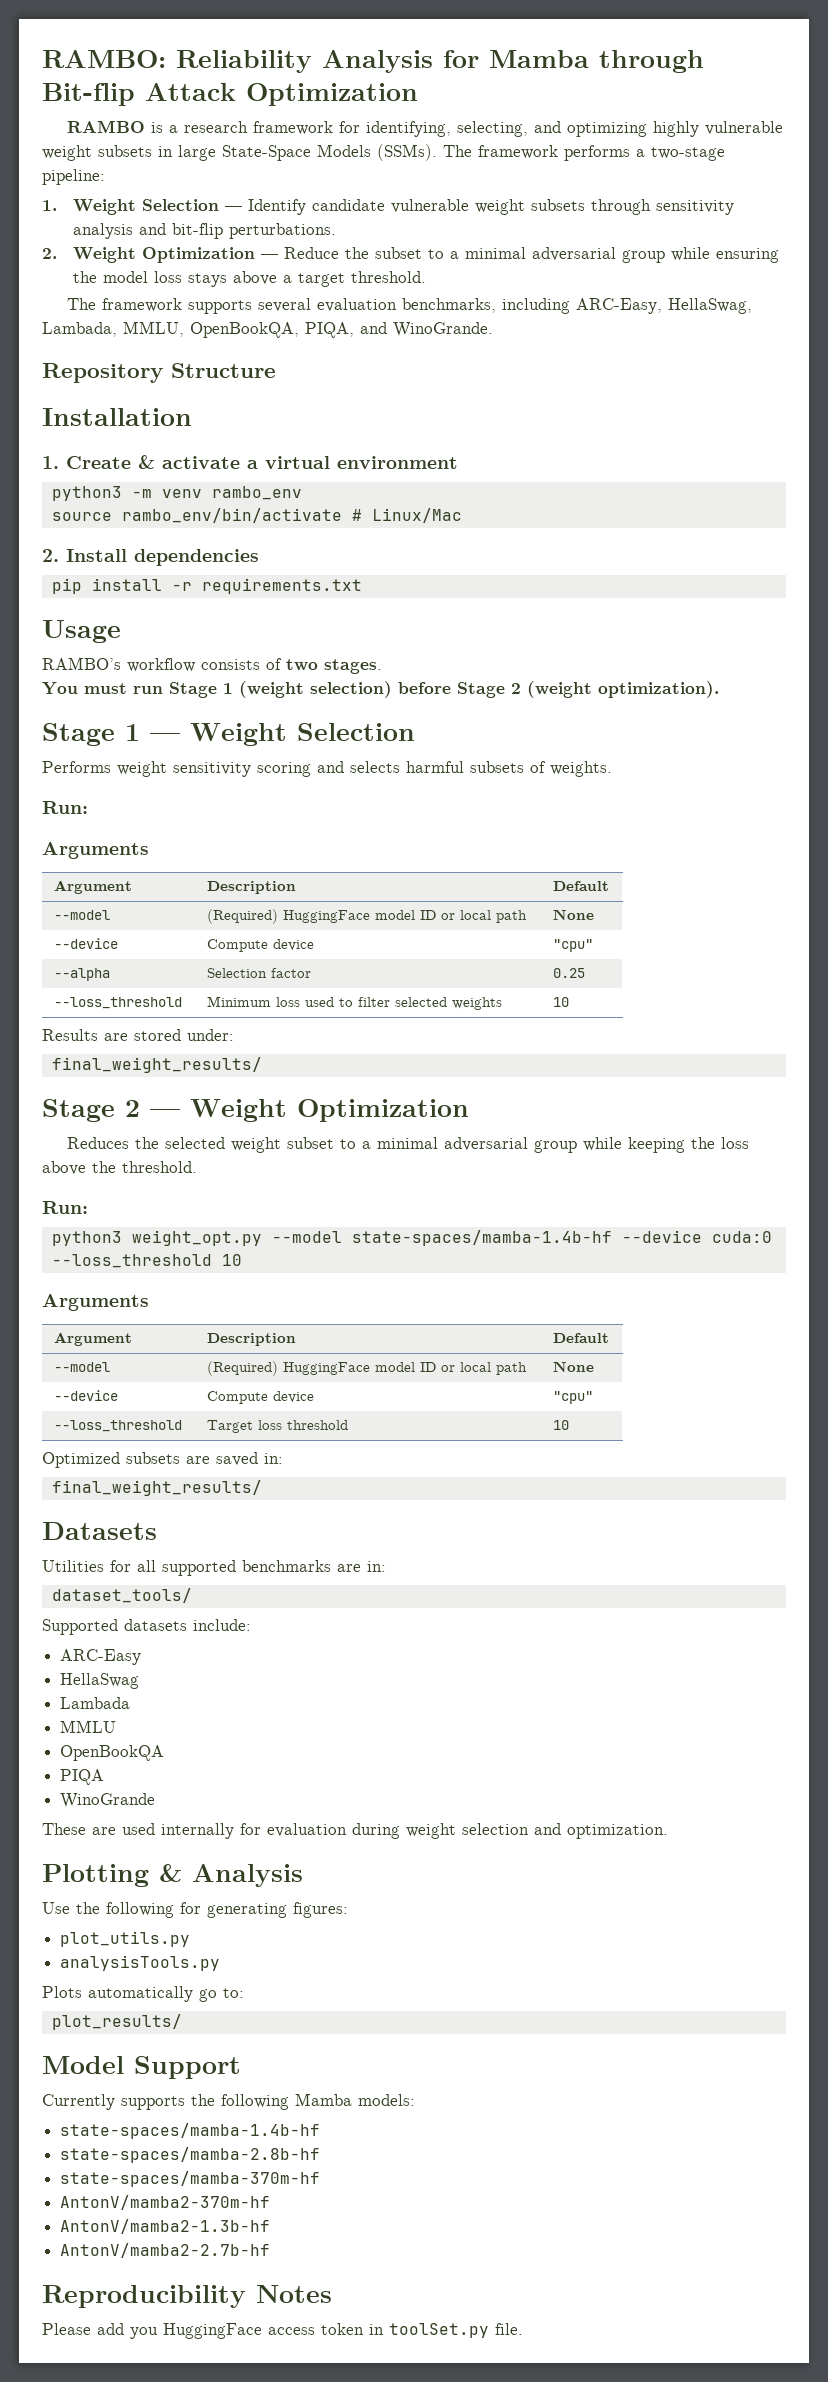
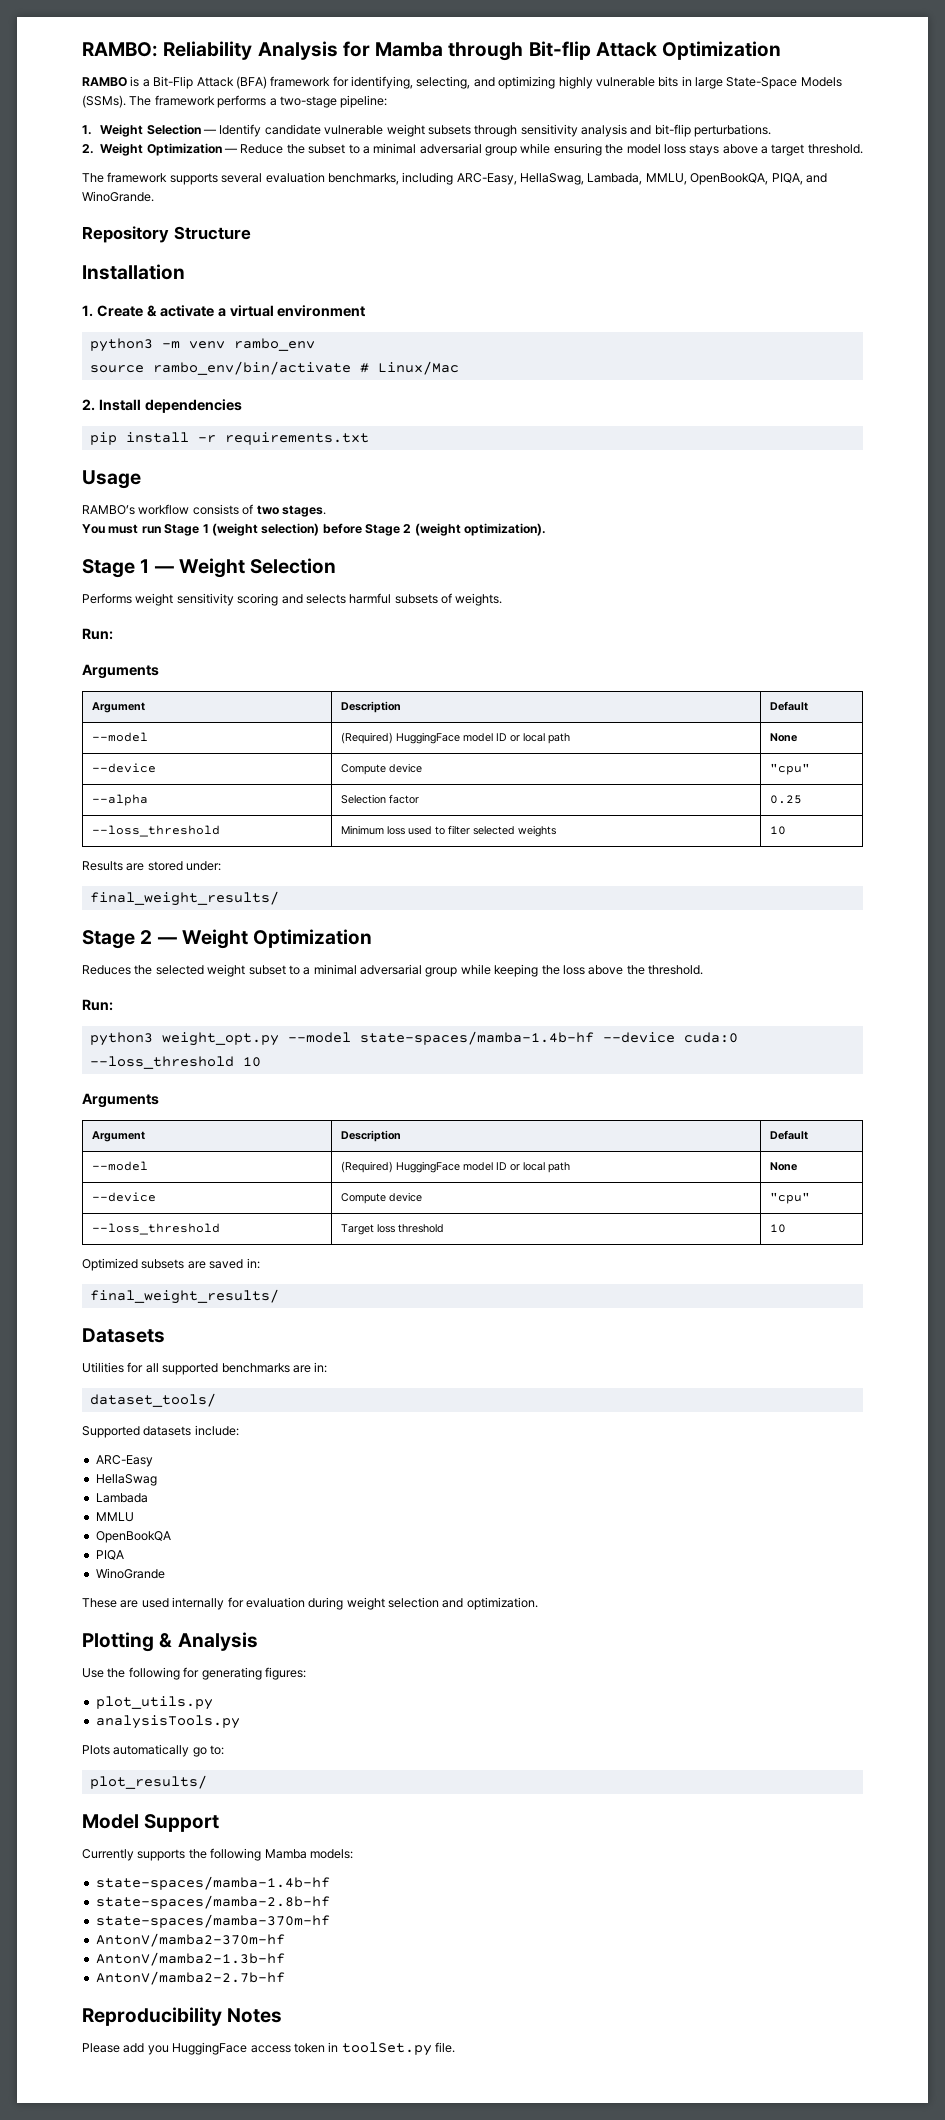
[184,121,249,133] research -> [153,76,267,89] Bit-Flip Attack (BFA)
[42,145,152,161] weight subsets -> [658,76,679,87] bits

